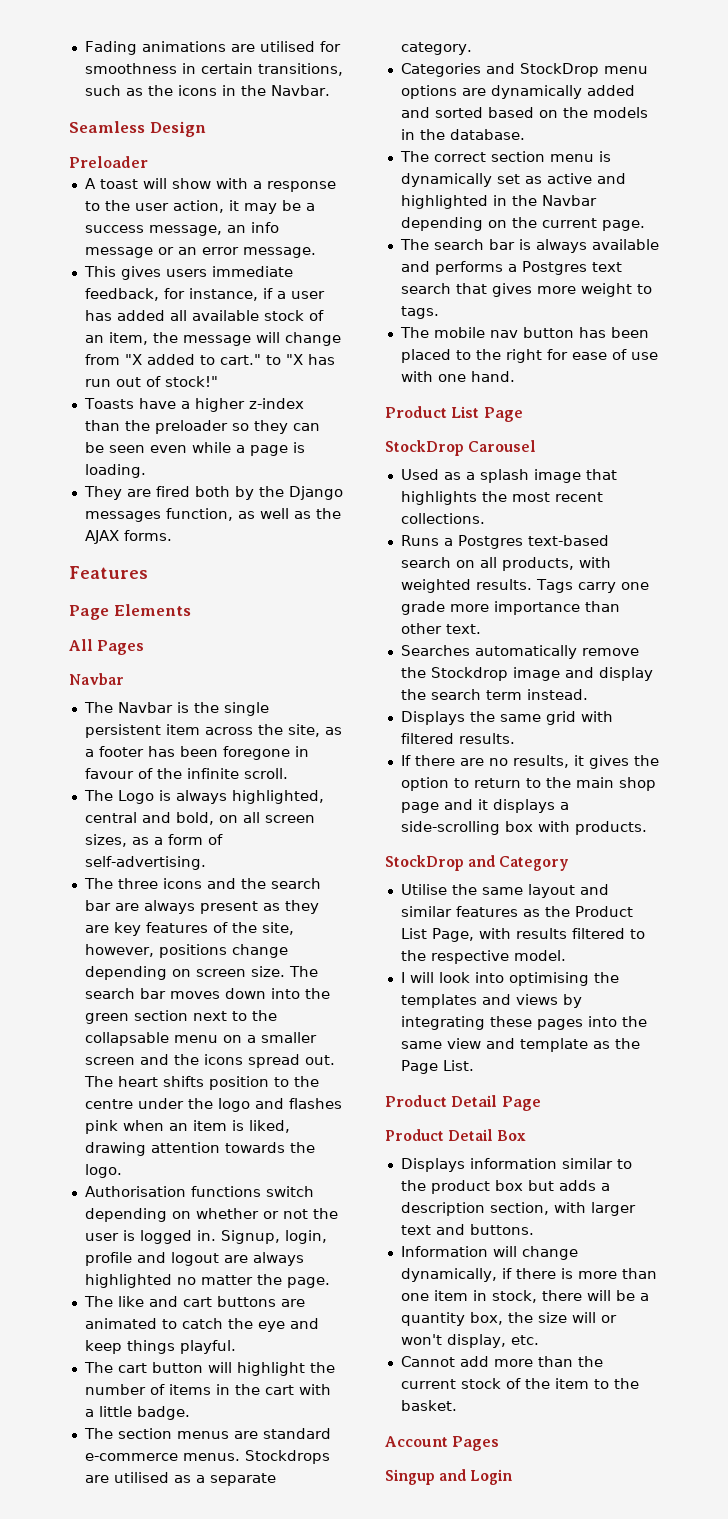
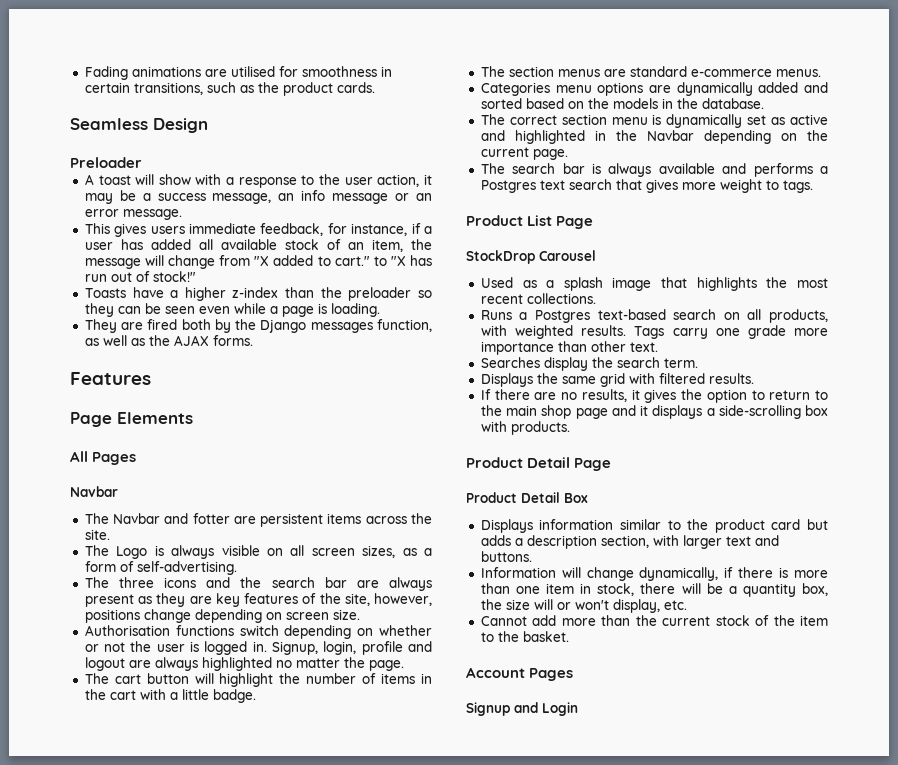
[177,85,330,96] icons in the Navbar. -> [282,82,375,96] product cards.
[176,702,269,716] [84,724,342,738] [84,746,309,760] [84,768,288,779] is the single persistent item across the site, as a footer has been foregone in favour of the infinite scroll. -> [164,513,433,527] [84,529,110,540] and fotter are persistent items across the site.
[231,790,324,804] [84,812,214,825] highlighted, central and bold, -> [221,545,260,556] visible
[288,966,318,977] [84,988,330,999] [84,1010,277,1024] [84,1032,317,1046] [84,1054,335,1068] [83,1076,319,1090] [84,1098,342,1112] [84,1120,290,1134] [84,1142,315,1156] [84,1164,122,1178] The search bar moves down into the green section next to the collapsable menu on a smaller screen and the icons spread out. The heart shifts position to the centre under the logo and flashes pink when an item is liked, drawing attention towards the logo. -> (360, 614) none
[83,1296,305,1307] [84,1318,319,1332] [84,1340,236,1354] // The like and cart buttons are animated to catch the eye and keep things playful. -> (404, 665) none
[244,1450,330,1464] [84,1472,276,1486] [400,42,472,55] Stockdrops are utilised as a separate category. -> (821, 73) none
[485,63,599,77] and StockDrop -> (550, 89) none
[399,327,649,338] [400,349,658,363] [400,371,515,382] // The mobile nav button has been placed to the right for ease of use with one hand. -> (813, 186) none
[474,645,639,659] [400,667,594,681] automatically remove the Stockdrop image and -> (540, 362) none
[485,689,588,700] term instead. -> [663,358,698,368] term.
[385,855,570,871] [400,884,609,898] [400,906,633,917] [400,928,645,942] [400,950,566,964] [400,972,619,986] [400,994,582,1008] [400,1016,647,1030] [400,1038,640,1052] [400,1060,474,1074] // StockDrop and Category // Utilise the same layout and similar features as the Product List Page, with results filtered to the respective model. // I will look into optimising the templates and views by integrating these pages into the same view and template as the Page List. -> (570, 428) none
[494,1180,523,1191] box -> [771,519,801,530] card
[385,1469,435,1485] Singup -> [466,702,510,716] Signup

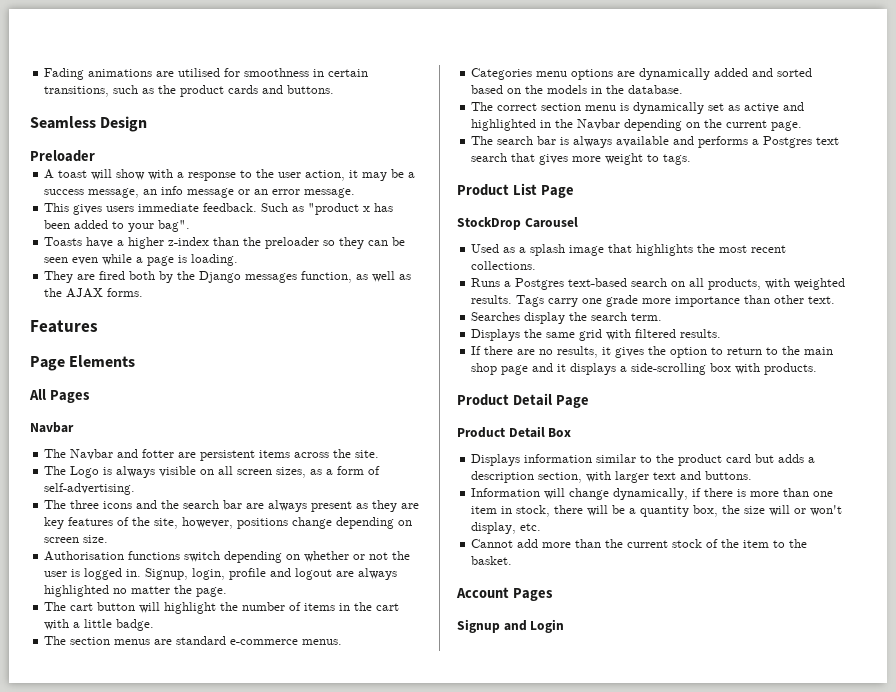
[336,82,375,93] cards. -> [228,85,335,94] cards and buttons.
[260,223,433,236] [84,239,432,252] [84,255,433,269] [84,271,196,282] feedback, for instance, if a user has added all available stock of an item, the message will change from "X added to cart." to "X has run out of stock!" -> [203,203,394,215] [44,220,191,232] feedback. Such as "product x has been added to your bag".

